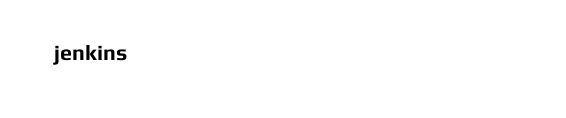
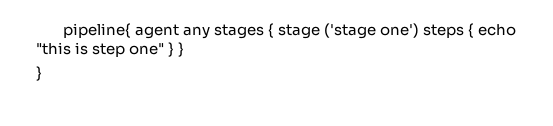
[53,44,127,65] jenkins -> [62,23,517,39] [36,42,185,57] [36,66,42,81] pipeline{ agent any stages { stage ('stage one') steps { echo "this is step one" } } // }

